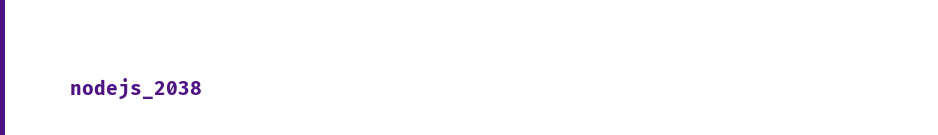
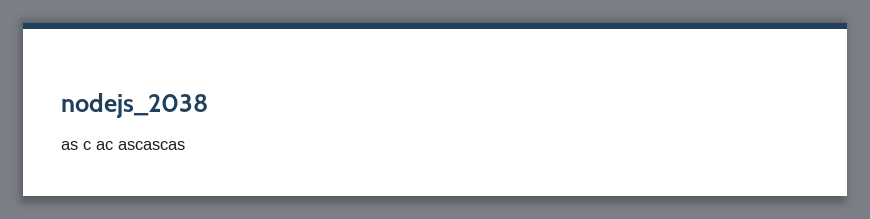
(202, 89) none -> [61,141,185,150] // as c ac ascascas

